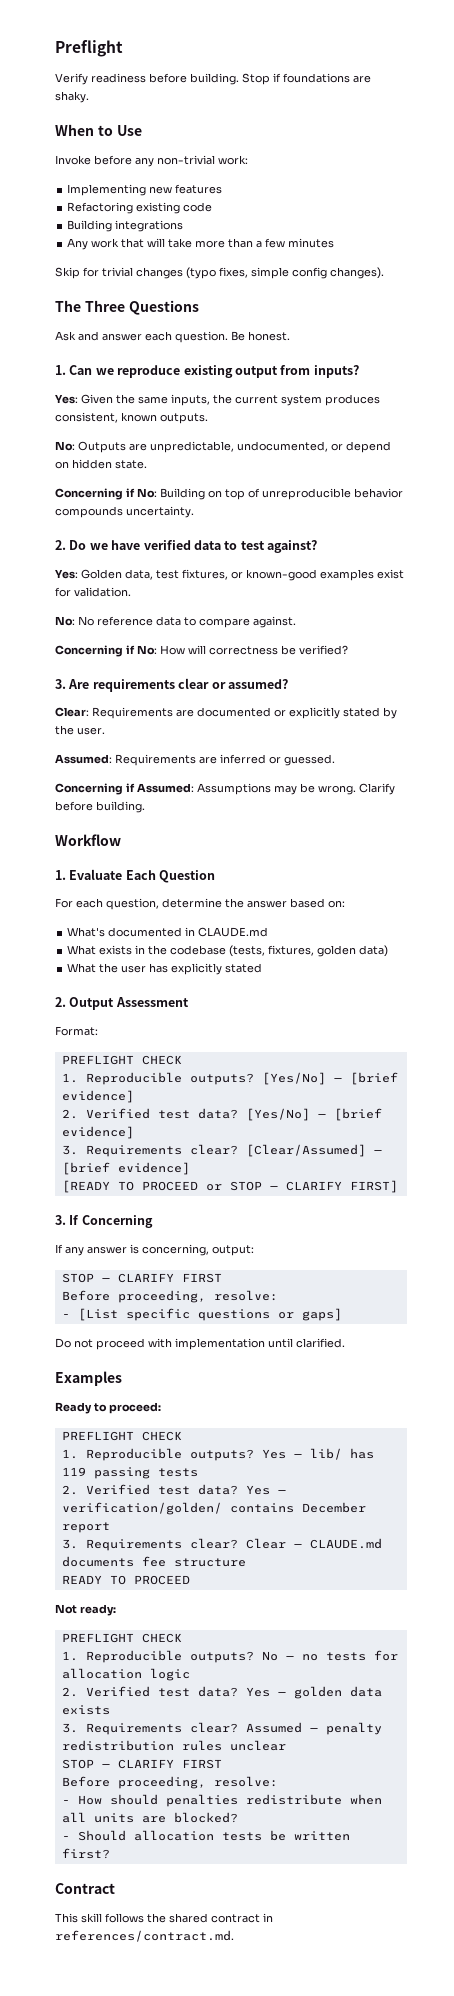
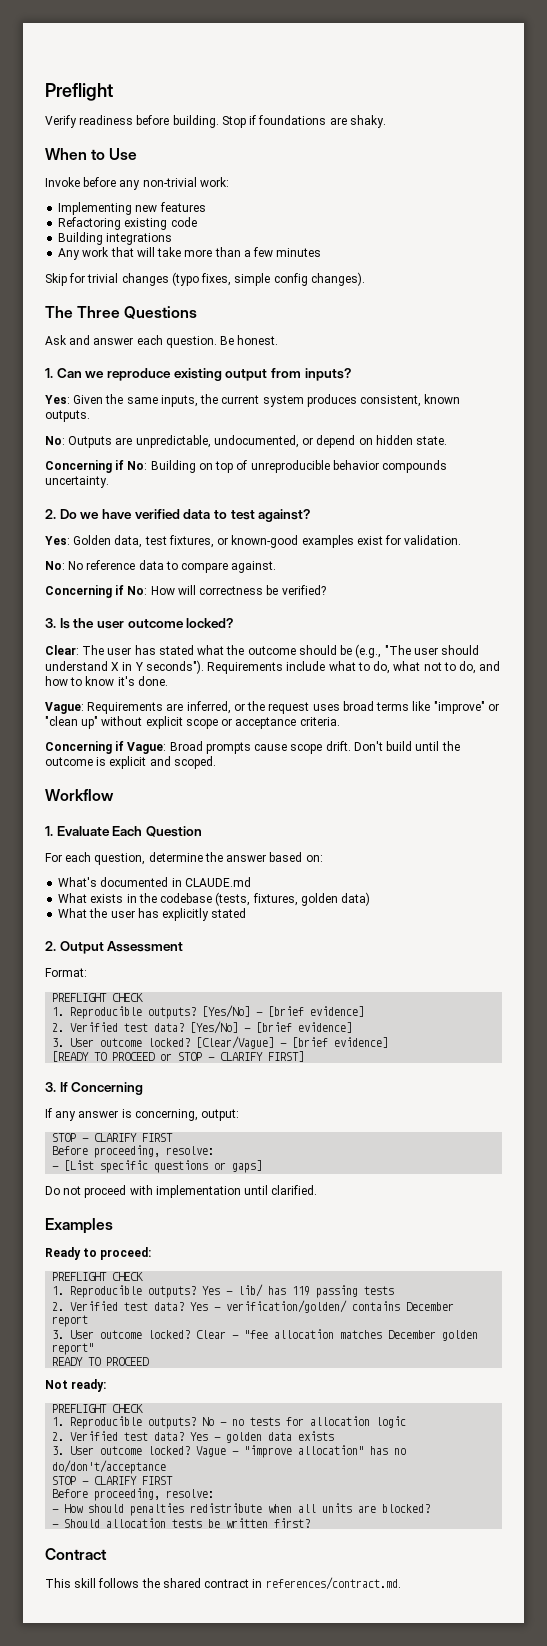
[68,678,288,692] [55,707,397,719] [55,725,105,735] [55,754,335,766] [55,783,395,795] [55,801,145,813] Are requirements clear or assumed? // Clear: Requirements are documented or explicitly stated by the user. // Assumed: Requirements are inferred or guessed. // Concerning if Assumed: Assumptions may be wrong. Clarify before building. -> [59,618,234,629] [45,644,480,658] [45,660,501,674] [45,676,168,686] [45,701,499,714] [45,716,340,729] [45,741,460,754] [45,756,216,769] Is the user outcome locked? // Clear: The user has stated what the outcome should be (e.g., "The user should understand X in Y seconds"). Requirements include what to do, what not to do, and how to know it's done. // Vague: Requirements are inferred, or the request uses broad terms like "improve" or "clean up" without explicit scope or acceptance criteria. // Concerning if Vague: Broad prompts cause scope drift. Don't build until the outcome is explicit and scoped.
[85,1144,366,1157] Requirements clear? [Clear/Assumed] -> [70,1036,275,1049] User outcome locked? [Clear/Vague]
[85,1538,382,1551] [61,1556,246,1567] Requirements clear? Clear — CLAUDE.md documents fee structure -> [70,1329,479,1341] [52,1343,95,1355] User outcome locked? Clear — "fee allocation matches December golden report"
[85,1722,382,1735] [61,1740,286,1751] Requirements clear? Assumed — penalty redistribution rules unclear -> [70,1445,407,1458] [52,1460,167,1474] User outcome locked? Vague — "improve allocation" has no do/don't/acceptance

